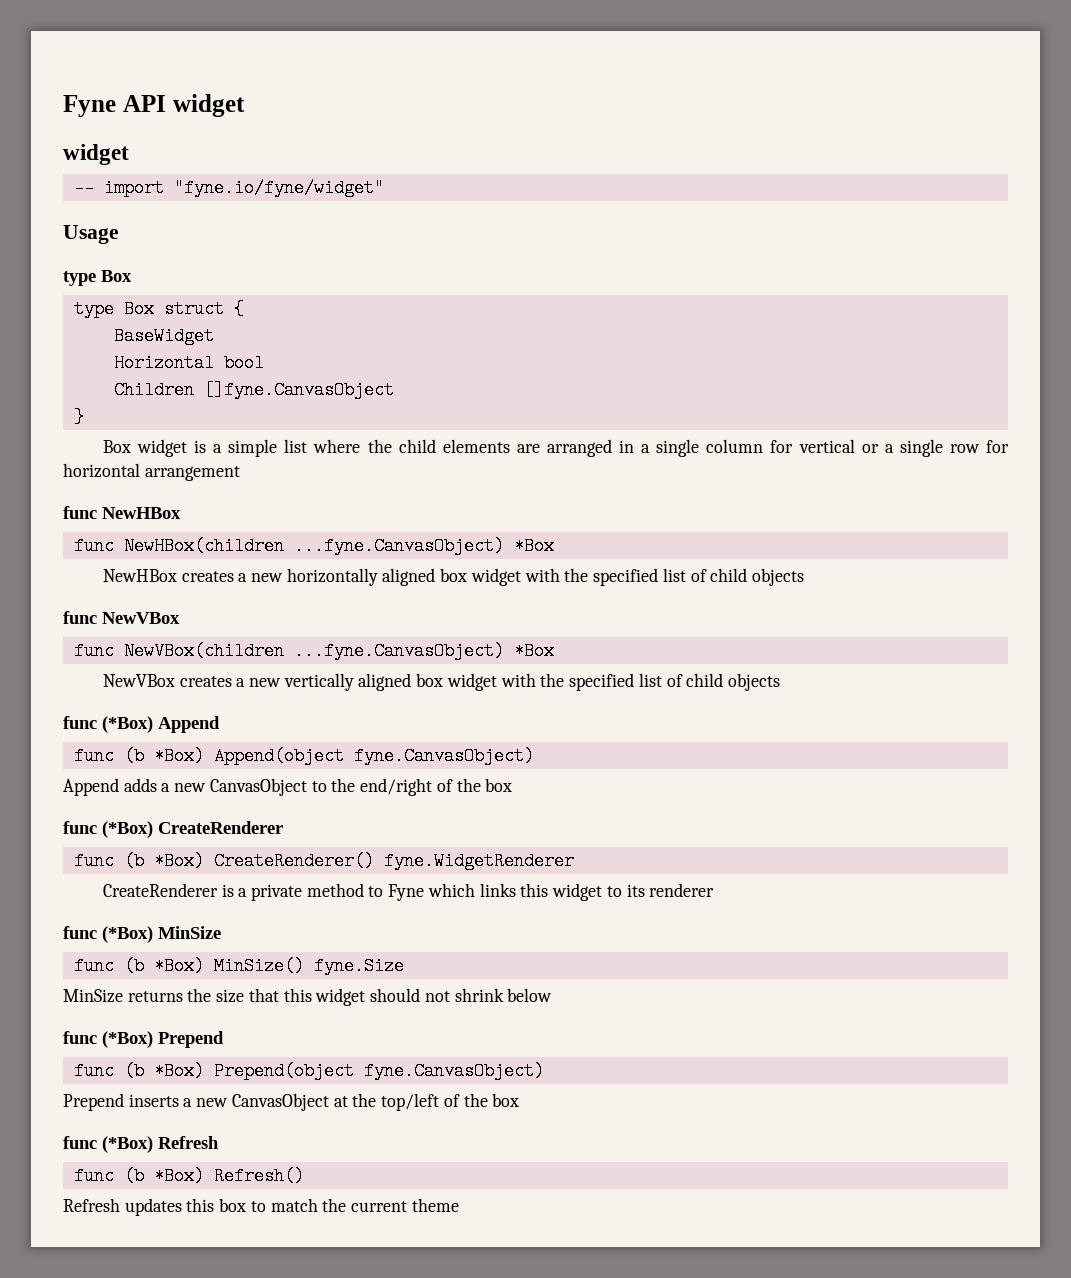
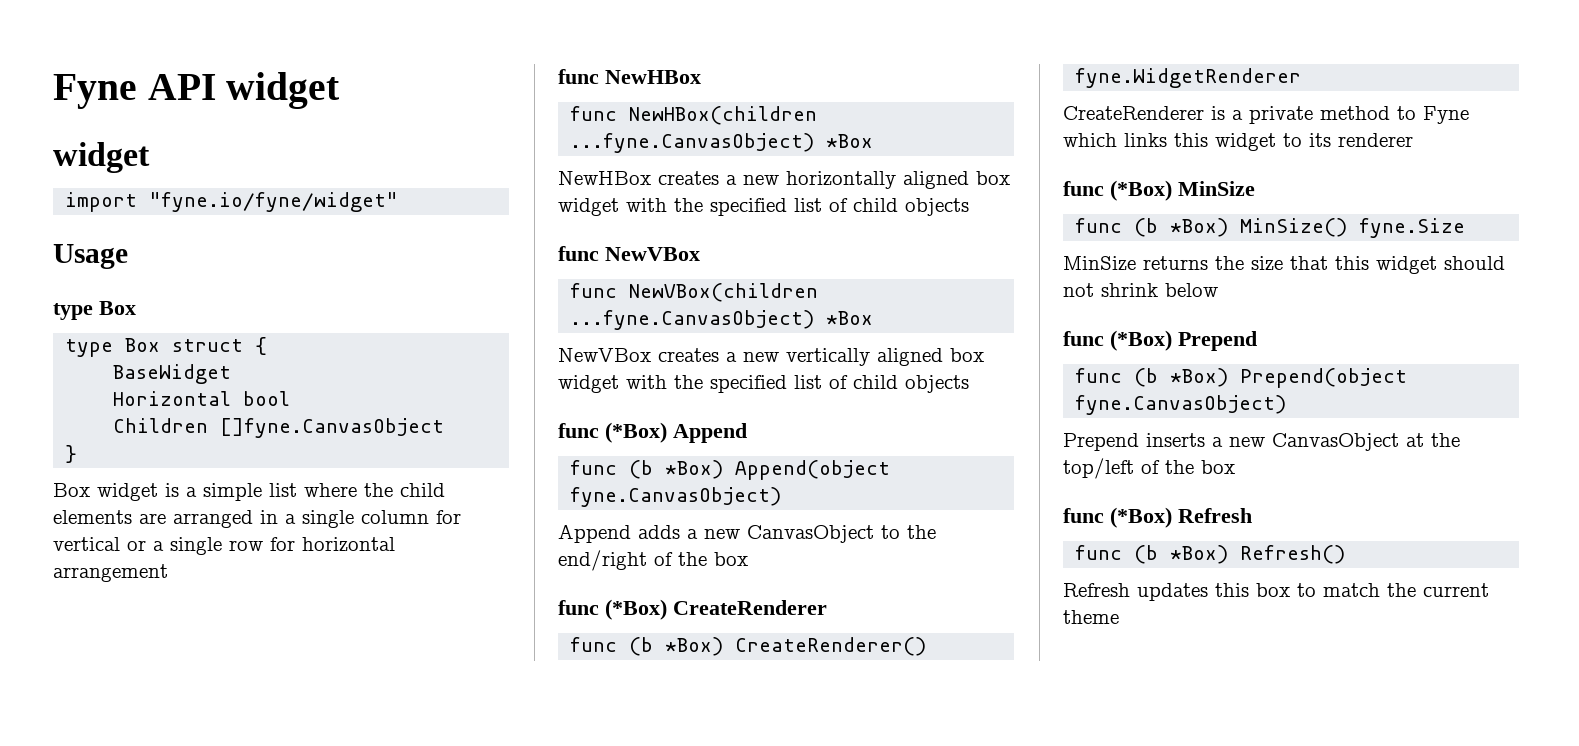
[73,179,94,197] -- -> (150, 157) none

